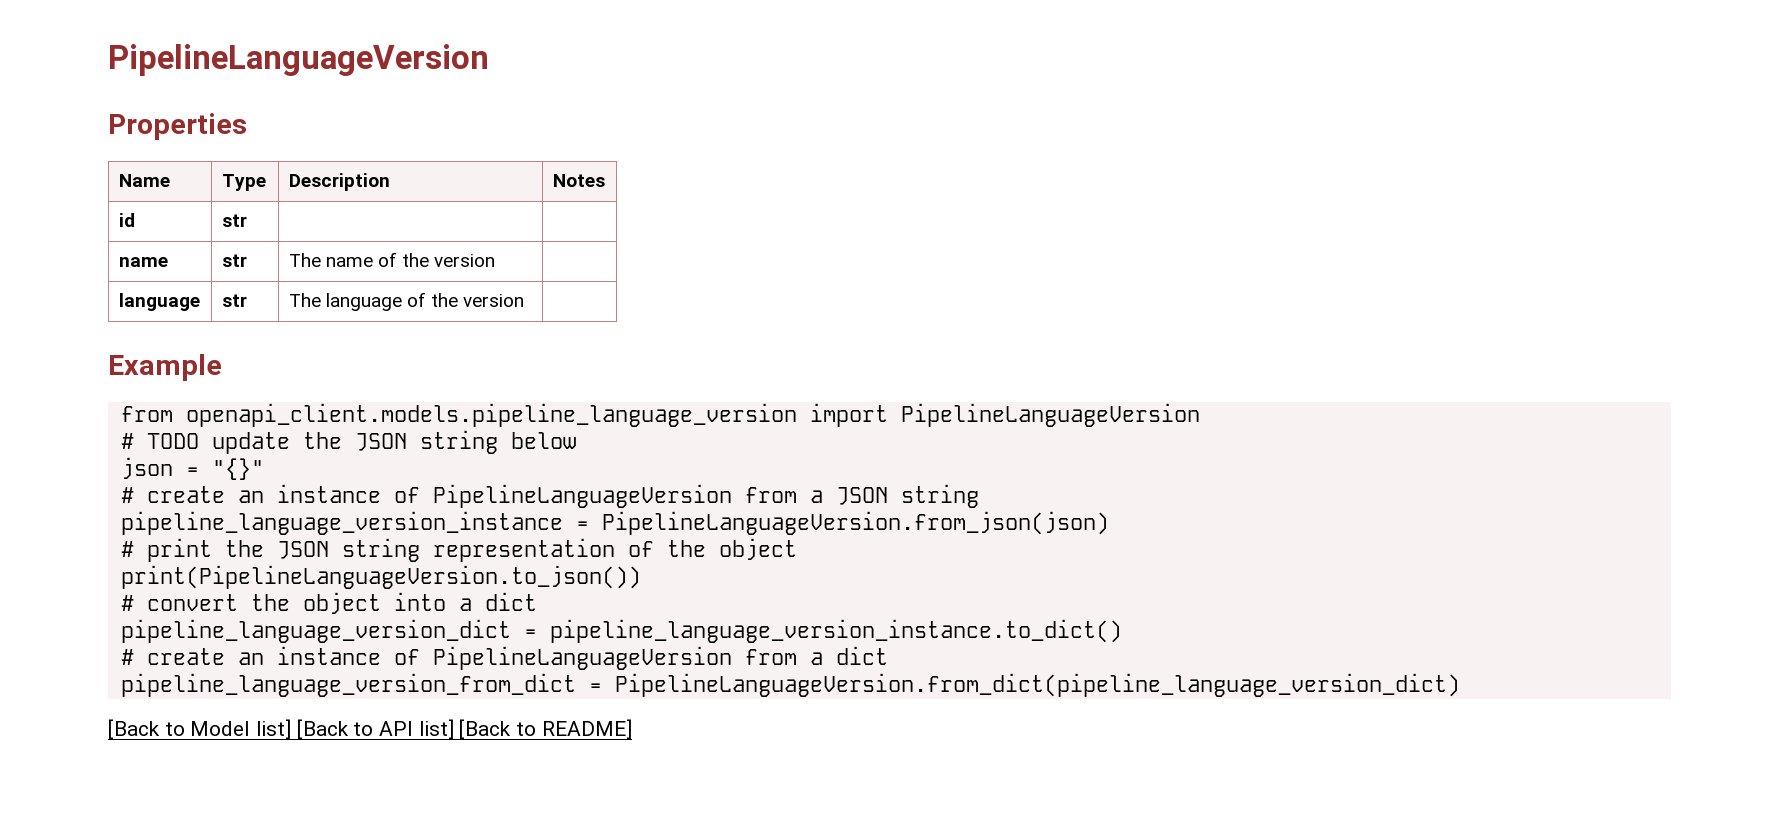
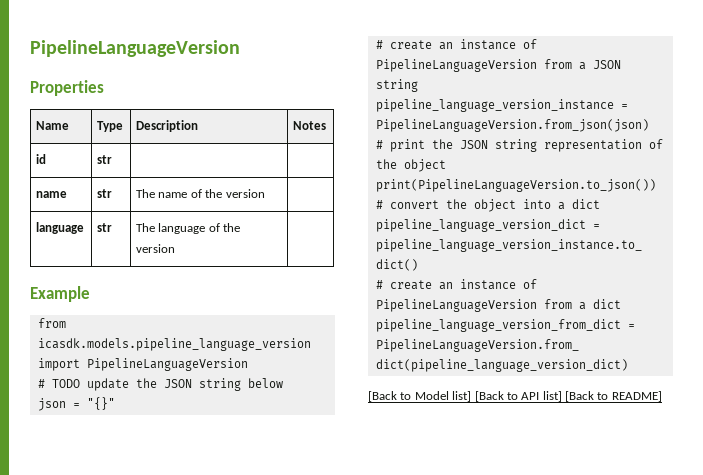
[185,403,797,427] openapi_client.models.pipeline_language_version -> [37,338,311,351] icasdk.models.pipeline_language_version

